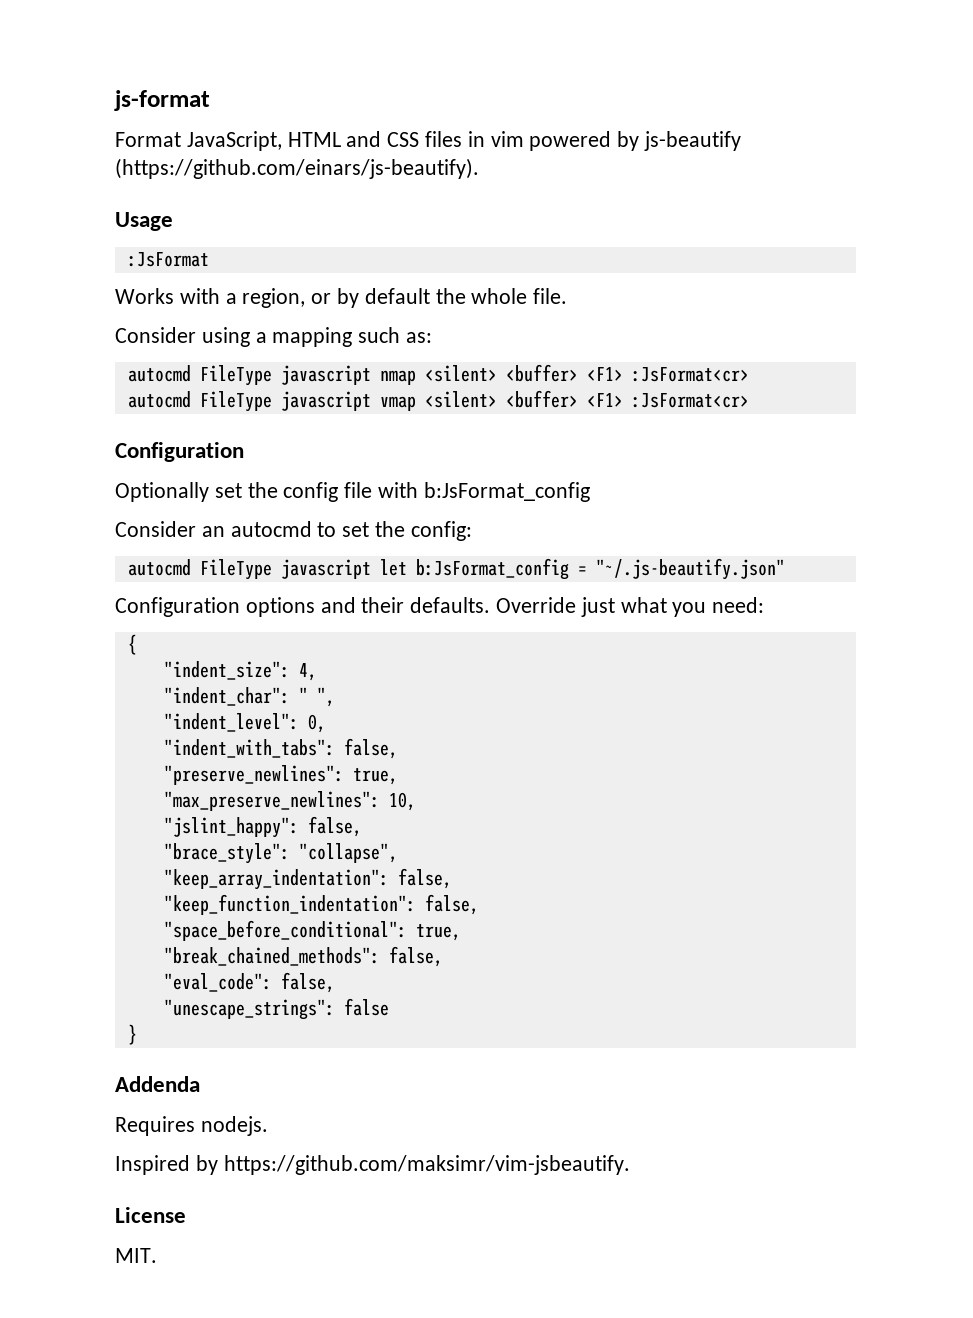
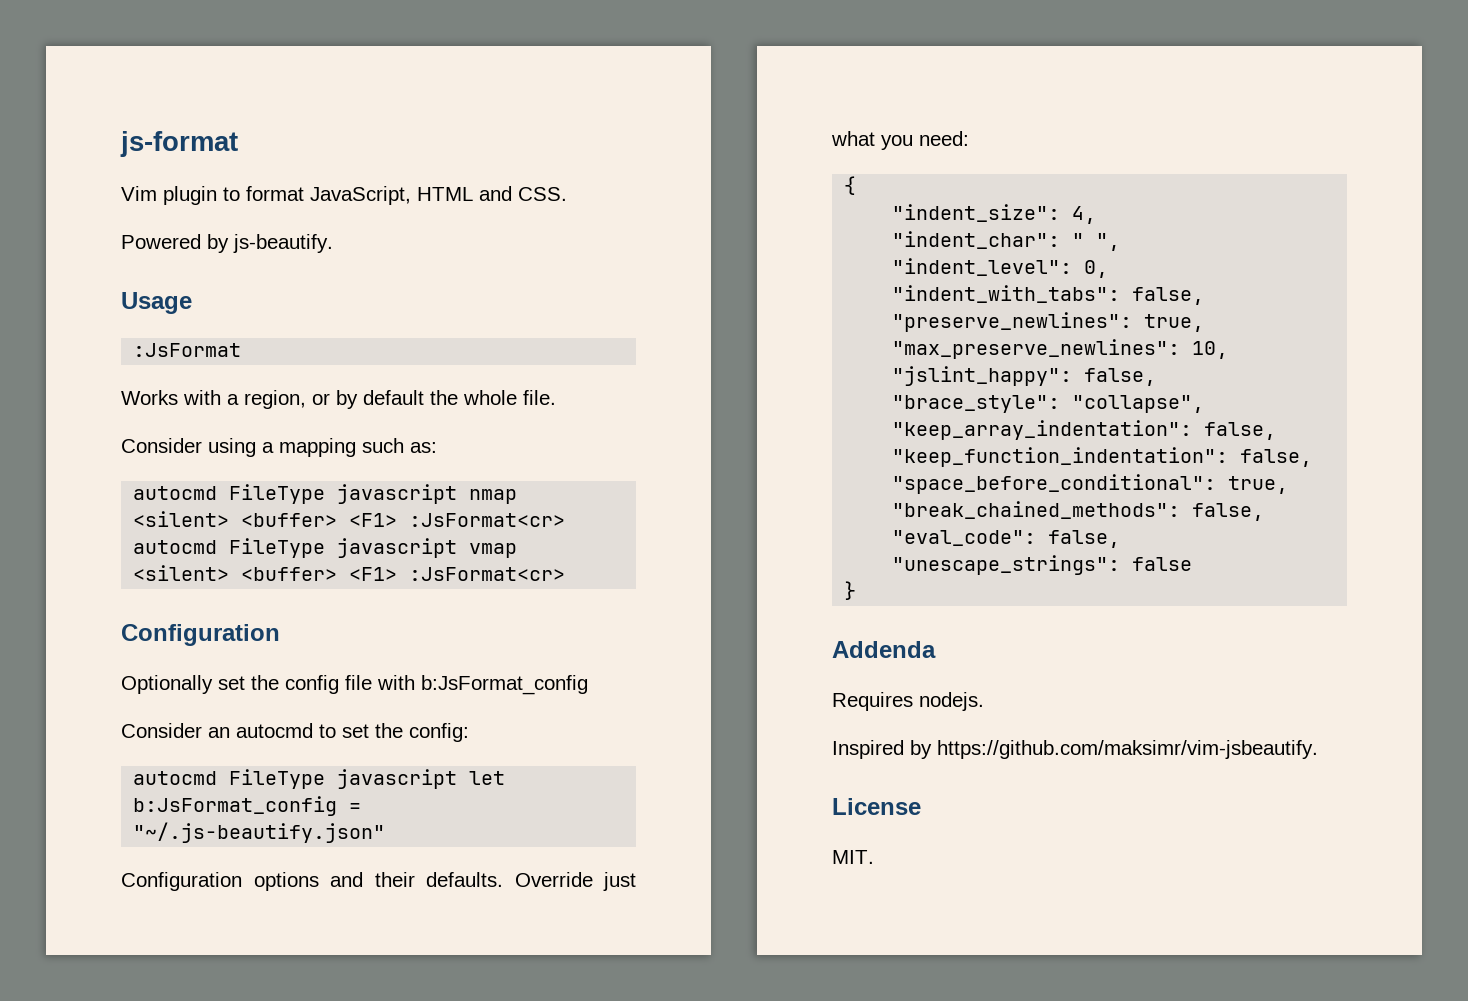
[115,131,742,151] [115,158,479,179] Format JavaScript, HTML and CSS files in vim powered by js-beautify (https://github.com/einars/js-beautify). -> [121,186,567,205] [121,234,333,253] Vim plugin to format JavaScript, HTML and CSS. // Powered by js-beautify.

